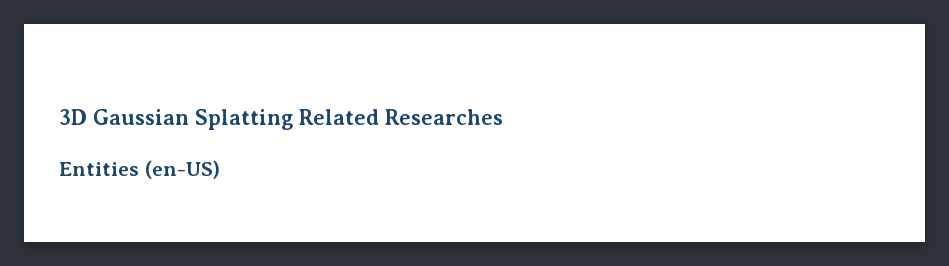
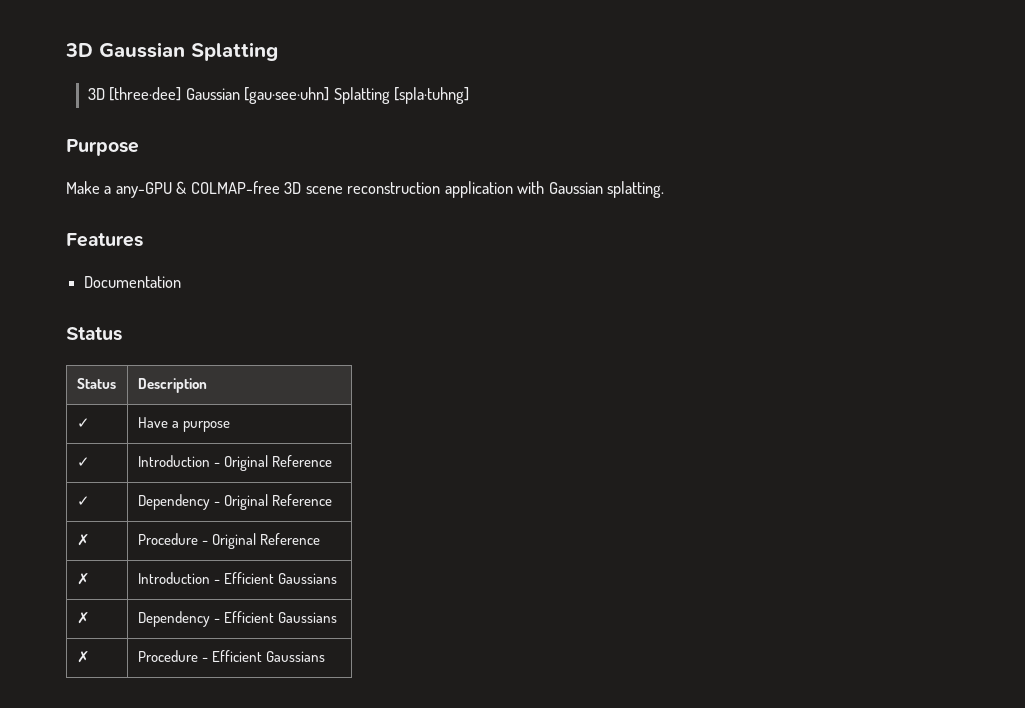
[299,109,503,125] [59,160,220,179] Related Researches // Entities (en-US) -> [87,87,470,104] [66,139,139,156] [66,181,665,198] [66,233,143,247] [84,276,182,288] [66,327,122,341] [76,378,116,389] [137,378,207,393] [76,418,90,428] [137,417,230,432] [76,457,90,467] [137,455,332,471] [76,496,90,506] [137,494,332,510] [76,534,90,546] [137,533,320,549] [76,573,90,585] [137,572,337,584] [76,612,90,624] [137,611,337,627] [76,651,90,663] [137,650,325,662] // 3D [three·dee] Gaussian [gau·see·uhn] Splatting [spla·tuhng] // Purpose // Make a any-GPU & COLMAP-free 3D scene reconstruction application with Gaussian splatting. // Features // Documentation // Status // Status | Description // ✓ | Have a purpose // ✓ | Introduction - Original Reference // ✓ | Dependency - Original Reference // ✗ | Procedure - Original Reference // ✗ | Introduction - Efficient Gaussians // ✗ | Dependency - Efficient Gaussians // ✗ | Procedure - Efficient Gaussians

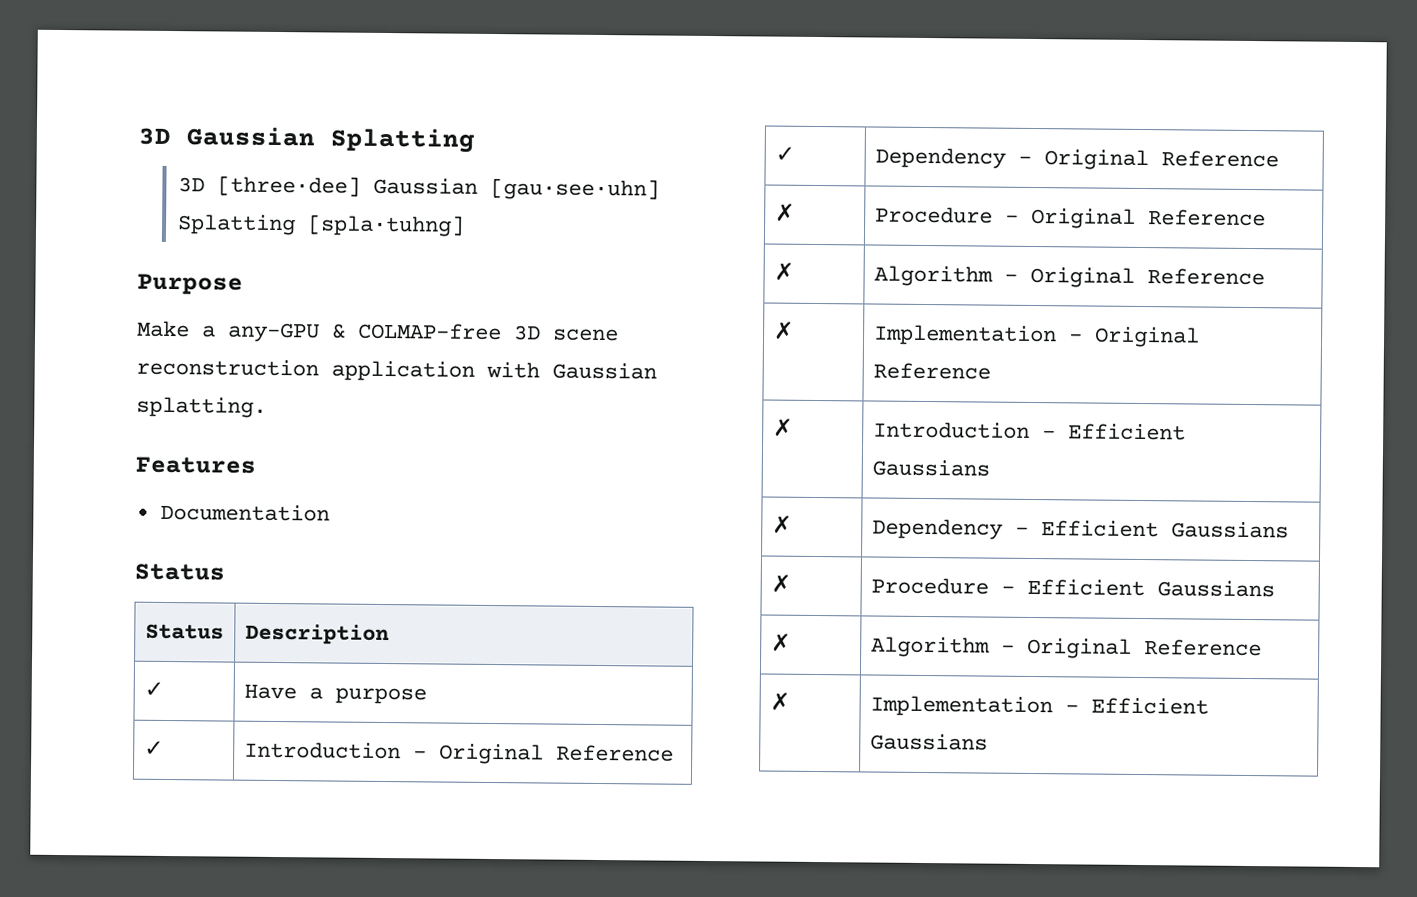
(320, 539) none -> [773,262,794,281] [873,265,1265,288] [773,321,794,340] [872,324,1200,348] [872,362,991,380] // ✗ | Algorithm - Original Reference // ✗ | Implementation - Original Reference
(325, 656) none -> [770,633,791,652] [870,636,1262,659] [769,692,790,711] [869,695,1209,718] [869,733,988,751] // ✗ | Algorithm - Original Reference // ✗ | Implementation - Efficient Gaussians

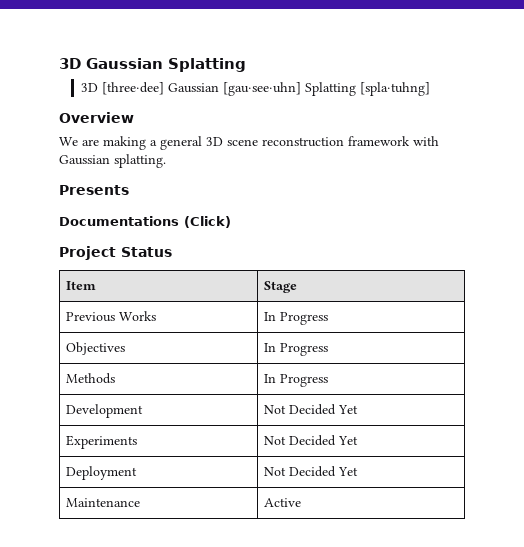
[137,273,243,295] [137,320,502,343] Purpose // Make a any-GPU & COLMAP-free -> [59,112,134,123] [59,136,202,150] Overview // We are making a general
[331,360,475,382] application -> [348,136,410,146] framework
[135,456,256,474] [159,503,330,522] [134,563,225,581] [144,623,224,640] [244,623,390,646] [143,681,164,697] [243,683,427,705] [143,740,164,756] [243,741,674,765] [774,146,795,162] [874,147,1279,171] [774,203,795,222] [874,206,1266,229] [773,262,794,281] [873,265,1265,288] [773,321,794,340] [872,324,1200,348] [872,362,991,380] [772,418,793,437] [872,421,1186,441] [871,459,990,477] [771,515,792,534] [871,518,1289,540] [770,574,791,593] [870,577,1275,598] [770,633,791,652] [870,636,1262,659] [769,692,790,711] [869,695,1209,718] [869,733,988,751] Features // Documentation // Status // Status | Description // ✓ | Have a purpose // ✓ | Introduction - Original Reference // ✓ | Dependency - Original Reference // ✗ | Procedure - Original Reference // ✗ | Algorithm - Original Reference // ✗ | Implementation - Original Reference // ✗ | Introduction - Efficient Gaussians // ✗ | Dependency - Efficient Gaussians // ✗ | Procedure - Efficient Gaussians // ✗ | Algorithm - Original Reference // ✗ | Implementation - Efficient Gaussians -> [59,185,129,195] [59,216,231,228] [59,246,172,260] [65,281,96,290] [263,281,297,293] [65,311,156,322] [263,312,328,325] [65,342,125,355] [263,343,328,356] [65,373,115,384] [263,374,328,387] [65,404,143,418] [263,404,358,415] [65,435,137,449] [263,435,358,446] [65,466,137,480] [263,466,358,477] [65,498,140,507] [263,498,301,507] Presents // Documentations (Click) // Project Status // Item | Stage // Previous Works | In Progress // Objectives | In Progress // Methods | In Progress // Development | Not Decided Yet // Experiments | Not Decided Yet // Deployment | Not Decided Yet // Maintenance | Active

